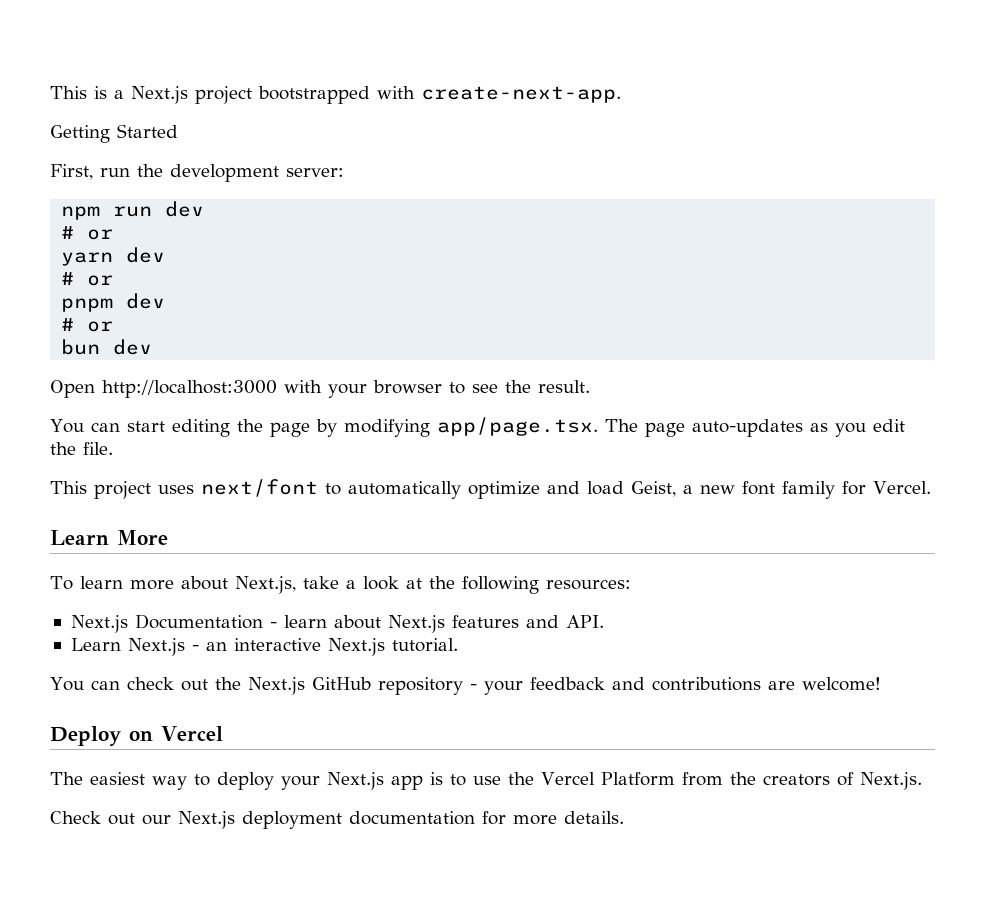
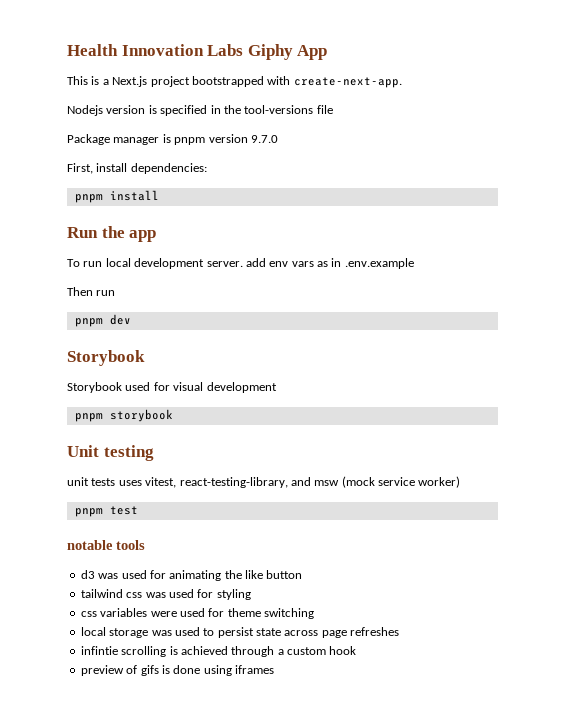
(50, 92) none -> [67,44,328,60] Health Innovation Labs Giphy App //
[50,124,178,143] [50,164,344,182] [61,201,205,220] [61,226,114,240] [61,247,166,266] [61,272,114,286] [61,293,166,312] [61,318,114,332] [61,339,153,355] [50,380,590,398] [50,417,905,437] [50,442,113,455] [50,479,931,499] [50,530,168,545] [50,576,631,594] [70,614,604,633] [70,638,458,656] [50,677,881,695] [50,726,223,746] [50,772,922,790] [50,811,624,829] Getting Started // First, run the development server: // npm run dev // # or // yarn dev // # or // pnpm dev // # or // bun dev // Open http://localhost:3000 with your browser to see the result. // You can start editing the page by modifying app/page.tsx. The page auto-updates as you edit the file. // This project uses next/font to automatically optimize and load Geist, a new font family for Vercel. // Learn More // To learn more about Next.js, take a look at the following resources: // Next.js Documentation - learn about Next.js features and API. // Learn Next.js - an interactive Next.js tutorial. // You can check out the Next.js GitHub repository - your feedback and contributions are welcome! // Deploy on Vercel // The easiest way to deploy your Next.js app is to use the Vercel Platform from the creators of Next.js. // Check out our Next.js deployment documentation for more details. -> [67,105,333,116] [67,134,278,145] [67,163,207,174] [74,190,159,203] [67,226,157,242] [67,258,414,269] [67,287,116,296] [74,314,131,327] [67,350,145,366] [67,382,277,393] [74,409,173,422] [67,445,154,461] [67,476,461,488] [74,506,138,517] [67,540,145,550] [80,570,303,581] [80,589,251,600] [80,608,314,619] [80,627,400,638] [80,646,357,657] [80,665,274,676] Nodejs version is specified in the tool-versions file // Package manager is pnpm version 9.7.0 // First, install dependencies: // pnpm install // Run the app // To run local development server. add env vars as in .env.example // Then run // pnpm dev // Storybook // Storybook used for visual development // pnpm storybook // Unit testing // unit tests uses vitest, react-testing-library, and msw (mock service worker) // pnpm test // notable tools // d3 was used for animating the like button // tailwind css was used for styling // css variables were used for theme switching // local storage was used to persist state across page refreshes // infintie scrolling is achieved through a custom hook // preview of gifs is done using iframes

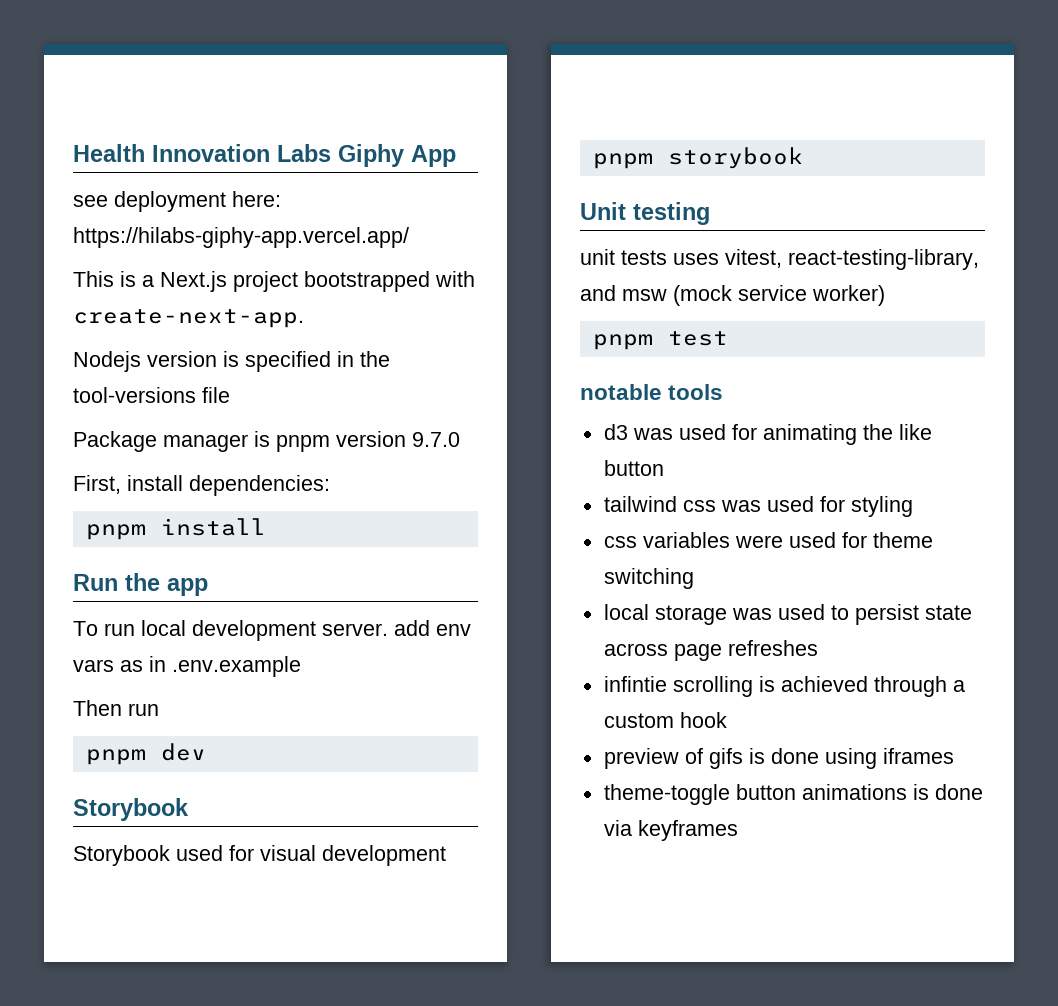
(328, 52) none -> [73,191,281,212] [73,227,409,248] // see deployment here: https://hilabs-giphy-app.vercel.app/
(274, 669) none -> [603,784,983,805] [603,820,738,841] // theme-toggle button animations is done via keyframes

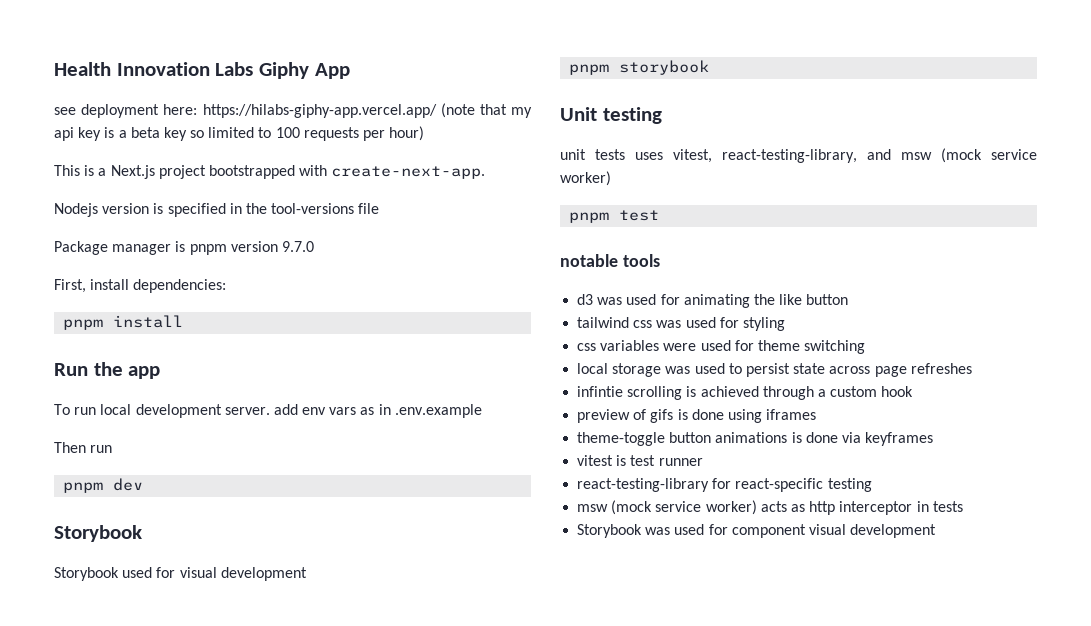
(409, 237) none -> [440,103,532,118] [54,126,425,141] (note that my api key is a beta key so limited to 100 requests per hour)
(738, 830) none -> [577,455,703,466] [577,478,872,492] [577,500,963,515] [577,524,937,538] // vitest is test runner // react-testing-library for react-specific testing // msw (mock service worker) acts as http interceptor in tests // Storybook was used for component visual development

